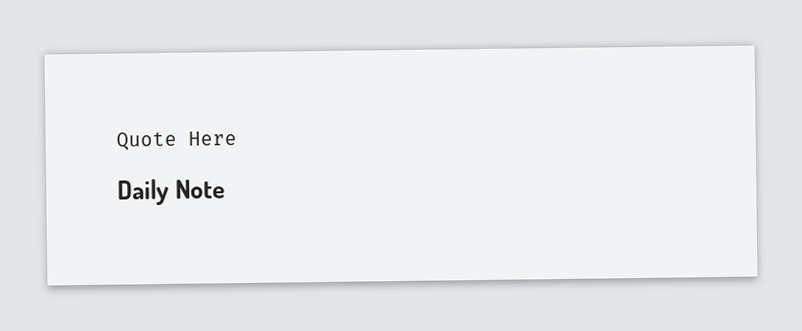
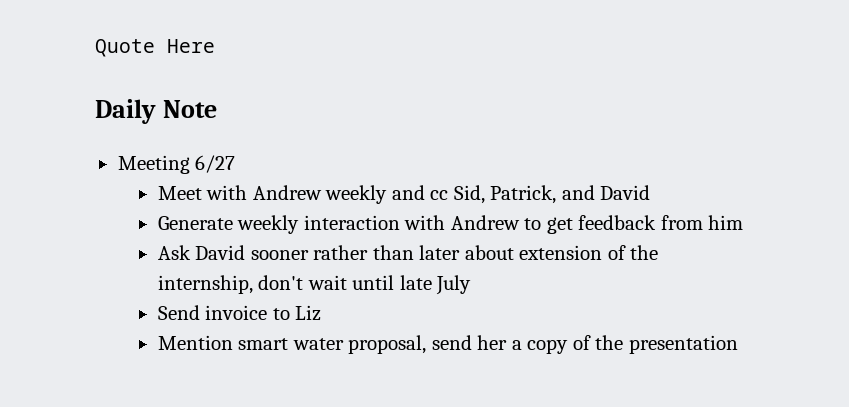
(225, 189) none -> [117,155,236,174] [157,185,651,204] [157,215,744,234] [157,245,659,260] [157,275,472,295] [157,305,322,321] [157,335,738,354] // Meeting 6/27 // Meet with Andrew weekly and cc Sid, Patrick, and David // Generate weekly interaction with Andrew to get feedback from him // Ask David sooner rather than later about extension of the internship, don't wait until late July // Send invoice to Liz // Mention smart water proposal, send her a copy of the presentation

